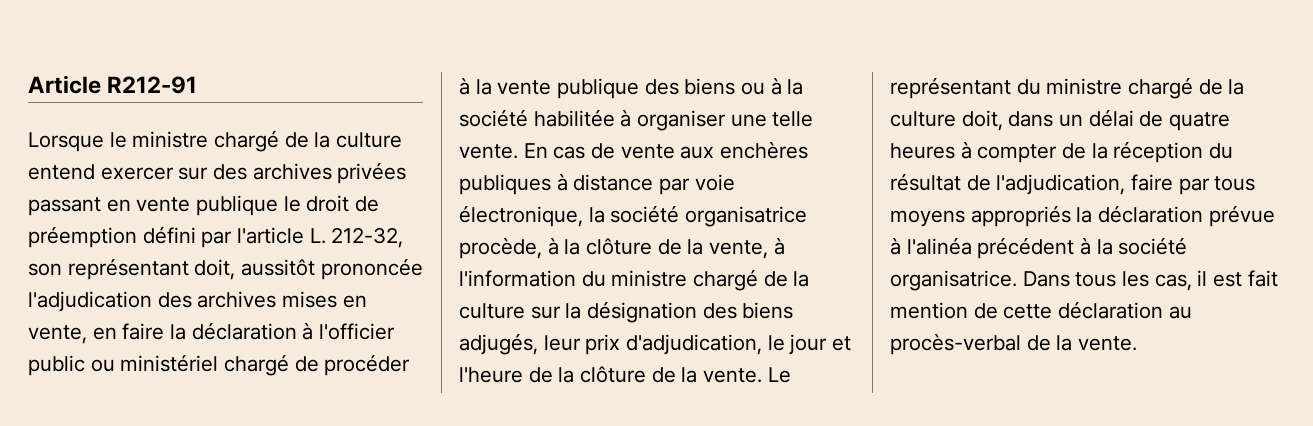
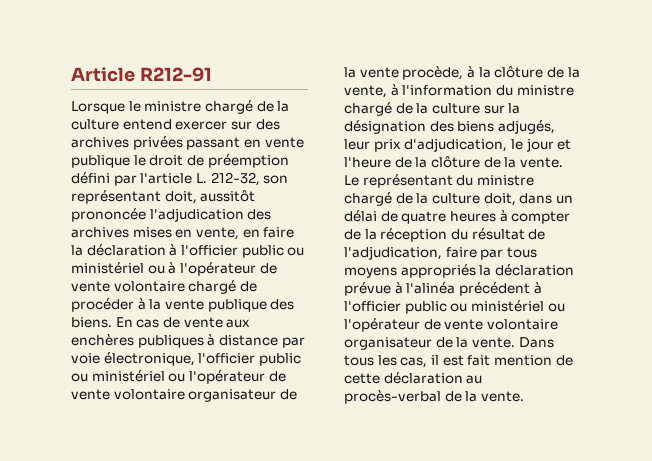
(219, 363) none -> [147,262,277,276] [71,281,185,292] ou à l'opérateur de vente volontaire
[684,77,804,95] [459,109,814,131] [459,144,518,159] biens ou à la société habilitée à organiser une telle vente. -> [71,317,112,328] biens.
[588,205,808,227] la société organisatrice -> [198,353,301,366] [71,370,286,384] [71,389,297,402] [344,67,399,78] l'officier public ou ministériel ou l'opérateur de vente volontaire organisateur de la vente
[1096,237,1188,255] [890,270,1017,291] la société organisatrice. -> [344,300,565,314] [344,318,558,332] [344,337,515,350] l'officier public ou ministériel ou l'opérateur de vente volontaire organisateur de la vente.

